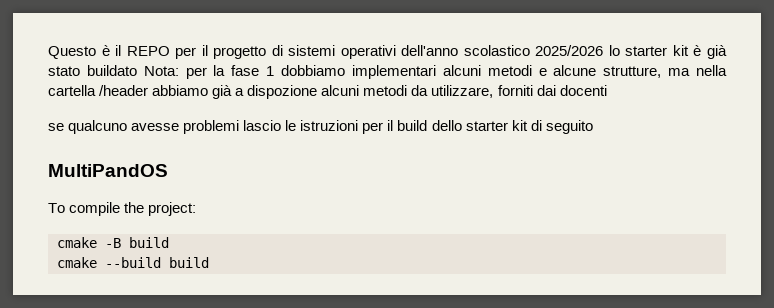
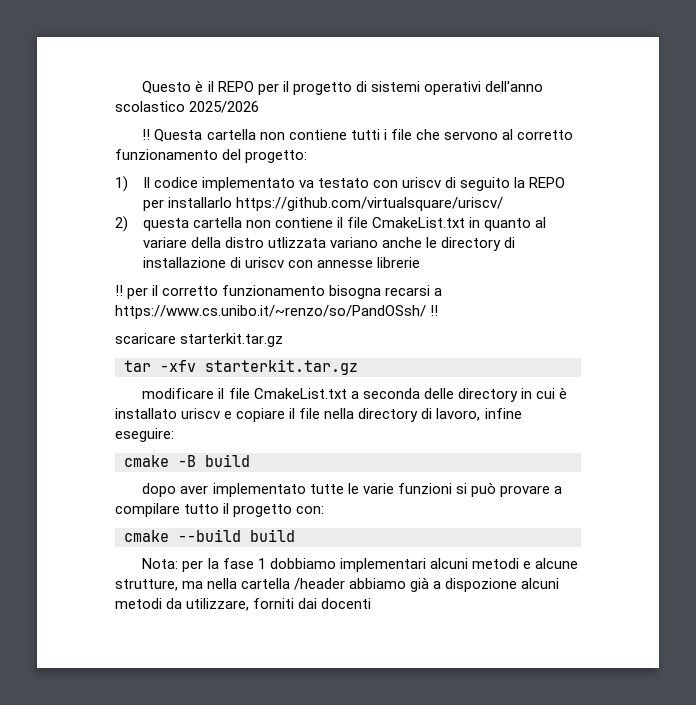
[608,45,727,59] [48,65,137,76] lo starter kit è già stato buildato -> [142,129,573,142] [115,149,308,163] [115,176,566,192] [142,197,503,211] [115,216,547,232] [142,237,515,251] [142,257,420,268] [115,285,443,299] [115,305,439,319] [115,333,284,347] [124,359,358,375] [142,387,567,402] [115,408,522,422] [115,428,174,442] [124,454,250,467] [142,482,562,497] [115,503,325,517] [124,529,295,542] // !! Questa cartella non contiene tutti i file che servono al corretto funzionamento del progetto: // 1) Il codice implementato va testato con uriscv di seguito la REPO per installarlo https://github.com/virtualsquare/uriscv/ // 2) questa cartella non contiene il file CmakeList.txt in quanto al variare della distro utlizzata variano anche le directory di installazione di uriscv con annesse librerie // !! per il corretto funzionamento bisogna recarsi a https://www.cs.unibo.it/~renzo/so/PandOSsh/ !! // scaricare starterkit.tar.gz // tar -xfv starterkit.tar.gz // modificare il file CmakeList.txt a seconda delle directory in cui è installato uriscv e copiare il file nella directory di lavoro, infine eseguire: // cmake -B build // dopo aver implementato tutte le varie funzioni si può provare a compilare tutto il progetto con: // cmake --build build //
[48,120,593,134] [48,164,168,177] [48,202,197,216] [57,237,169,248] [57,257,209,268] // se qualcuno avesse problemi lascio le istruzioni per il build dello starter kit di seguito // MultiPandOS // To compile the project: // cmake -B build // cmake --build build -> (372, 603) none

